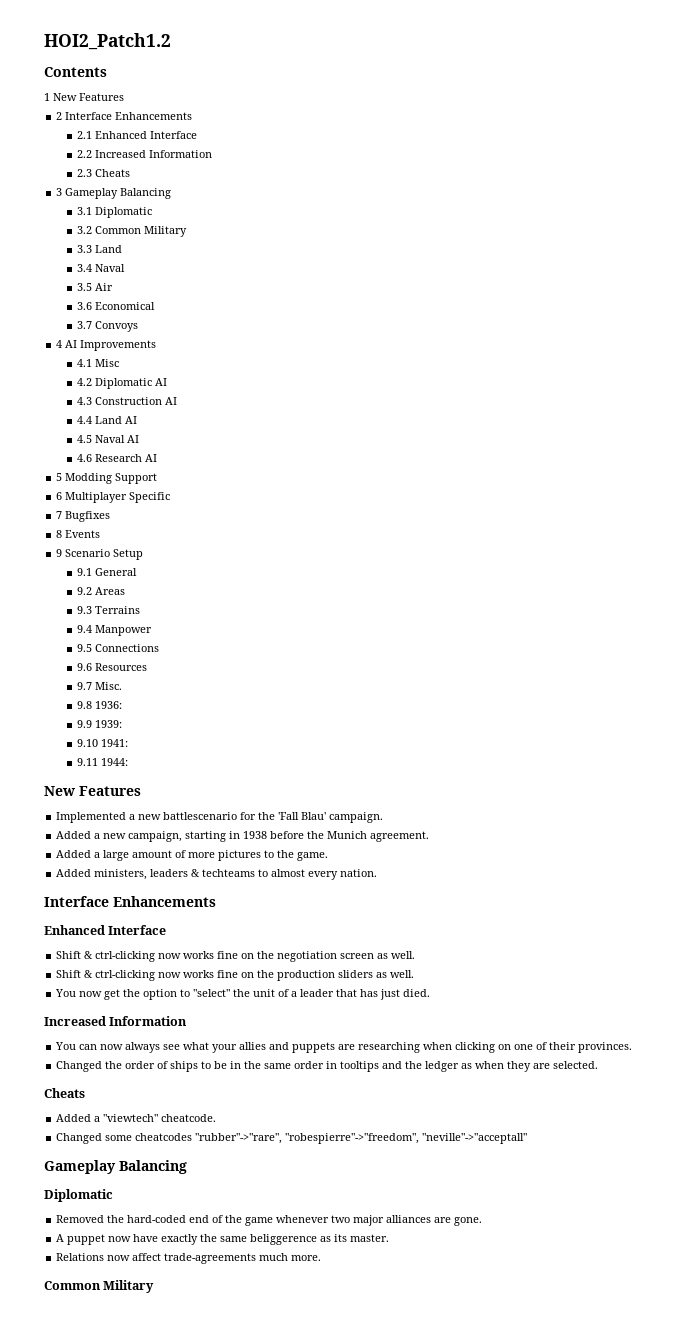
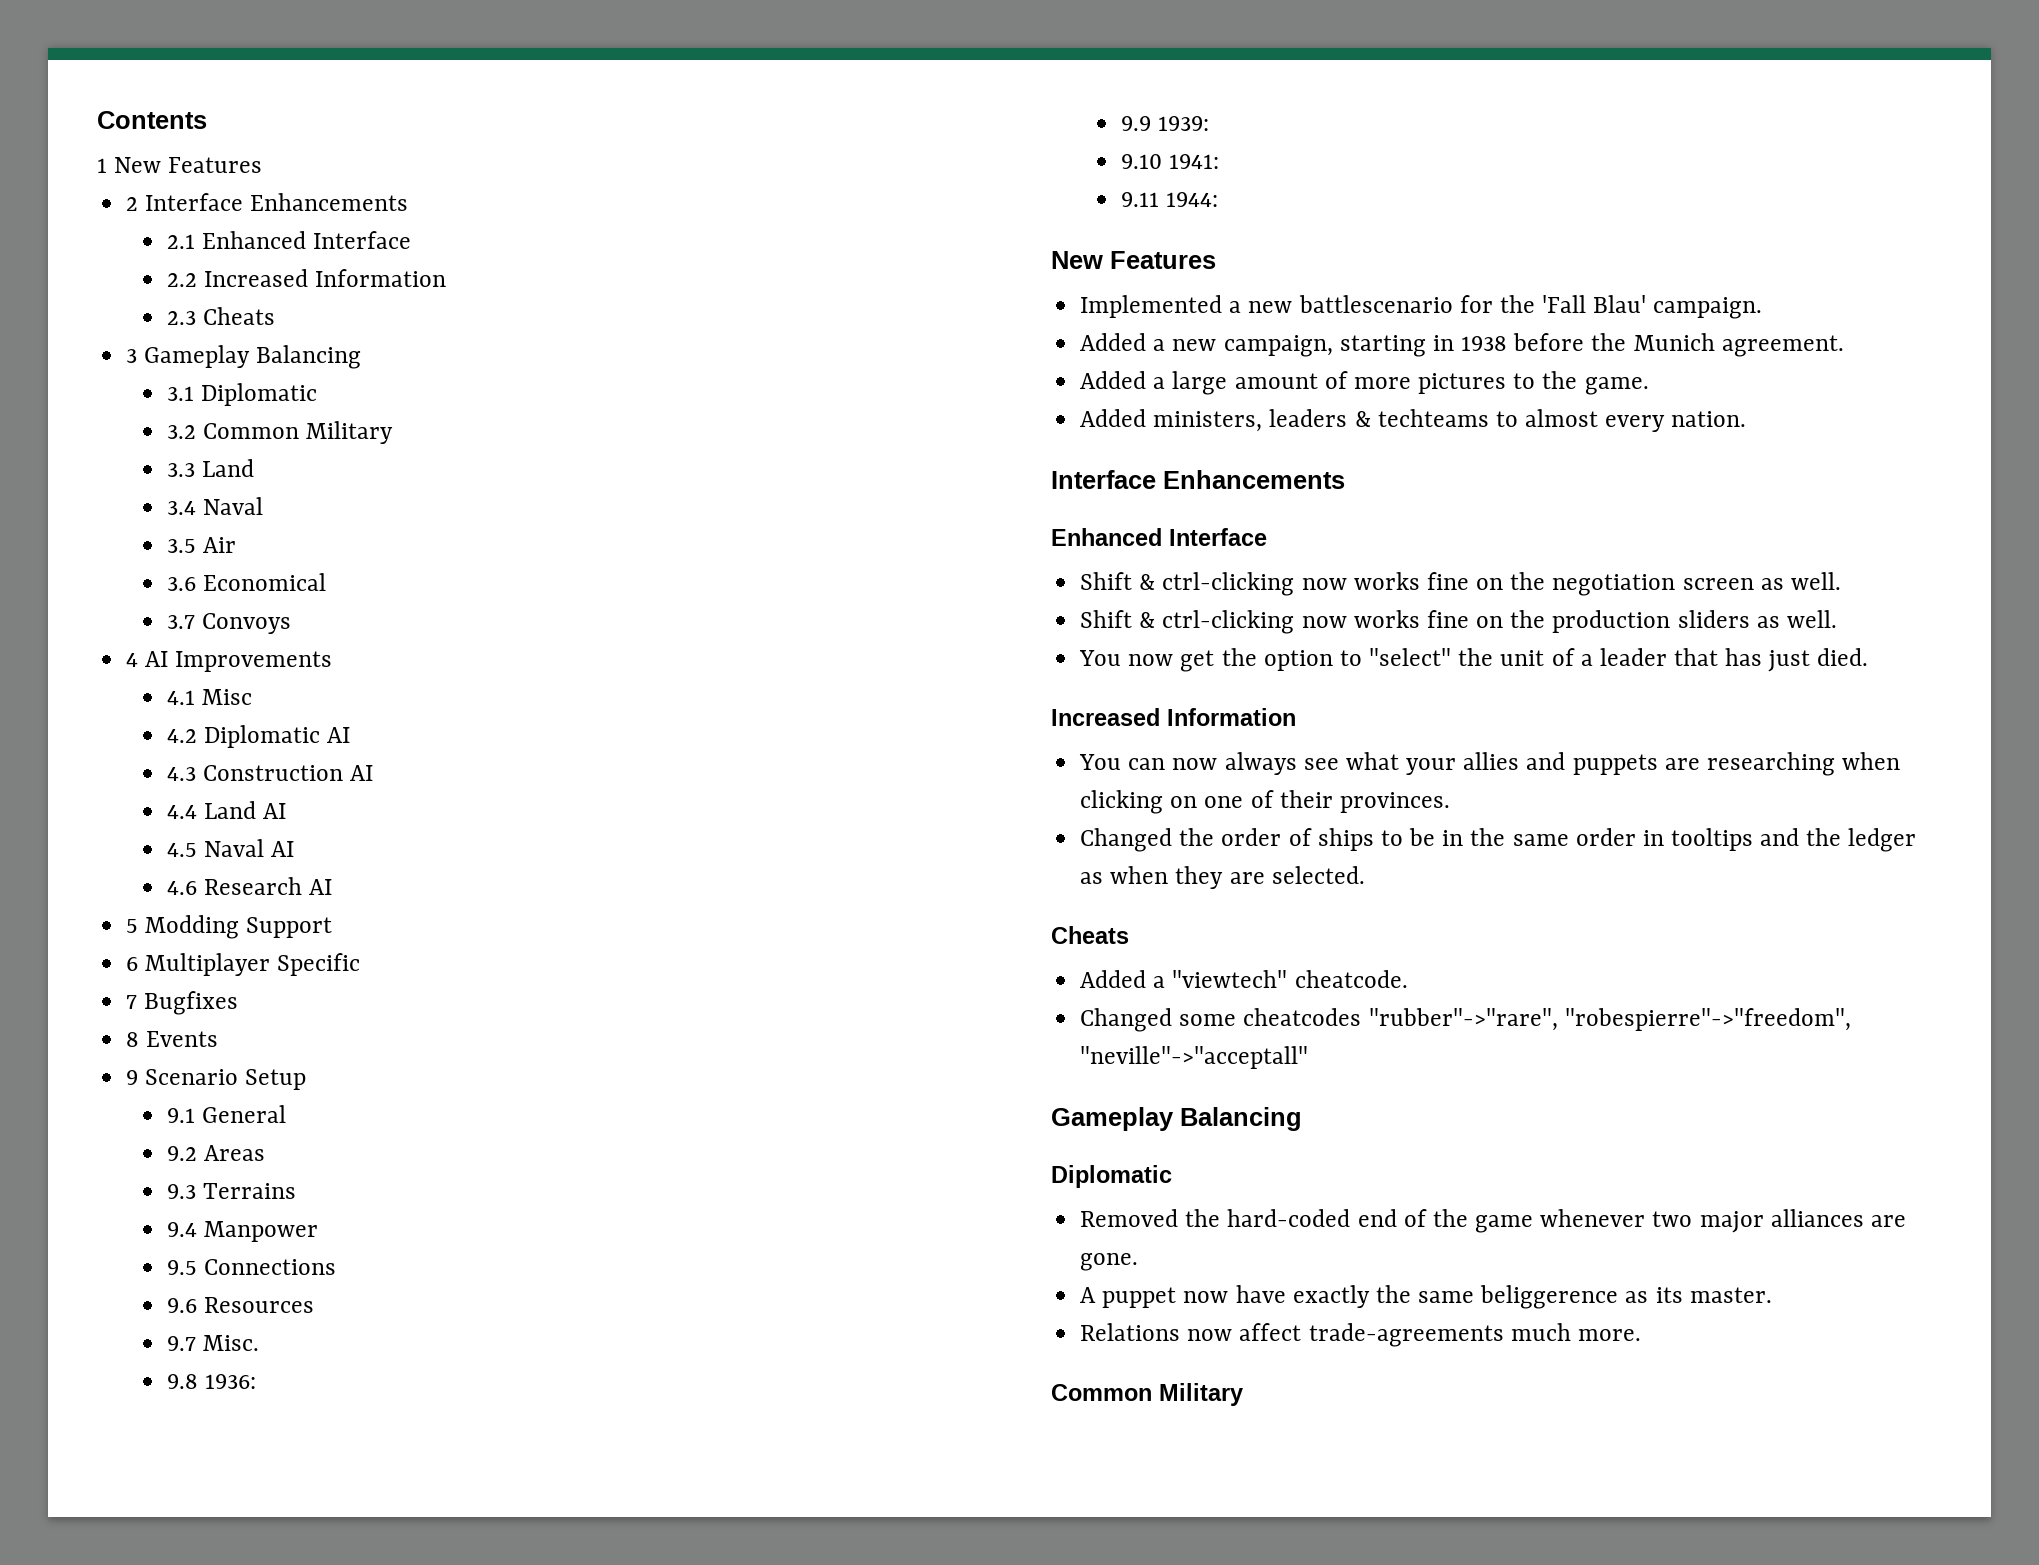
[44,33,171,50] HOI2_Patch1.2 // -> (97, 120) none

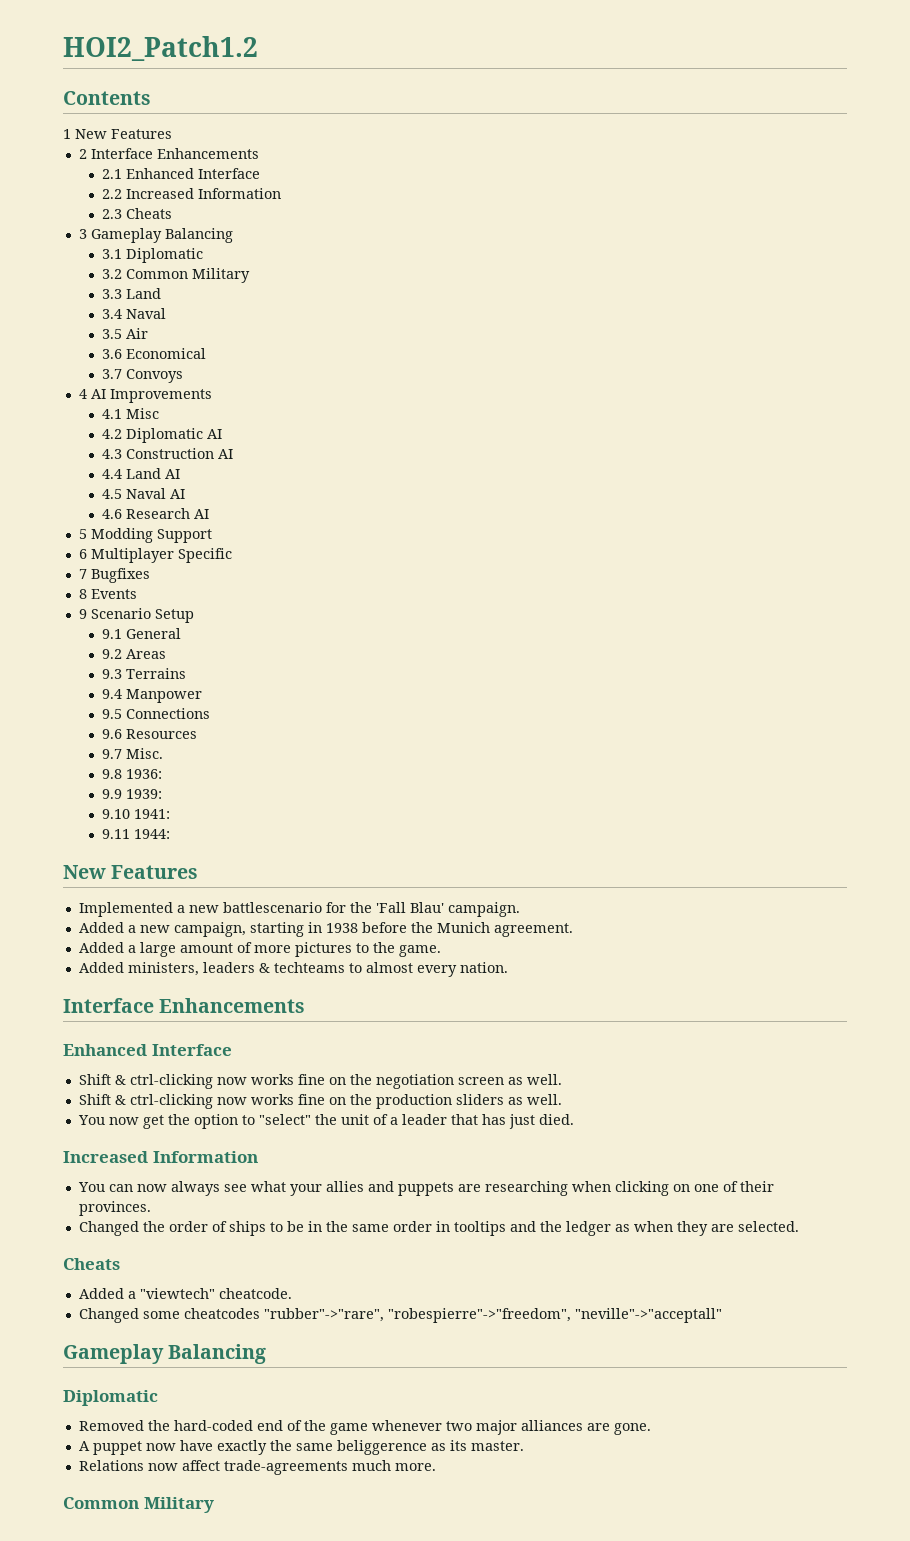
(97, 120) none -> [63,36,258,61] HOI2_Patch1.2 //

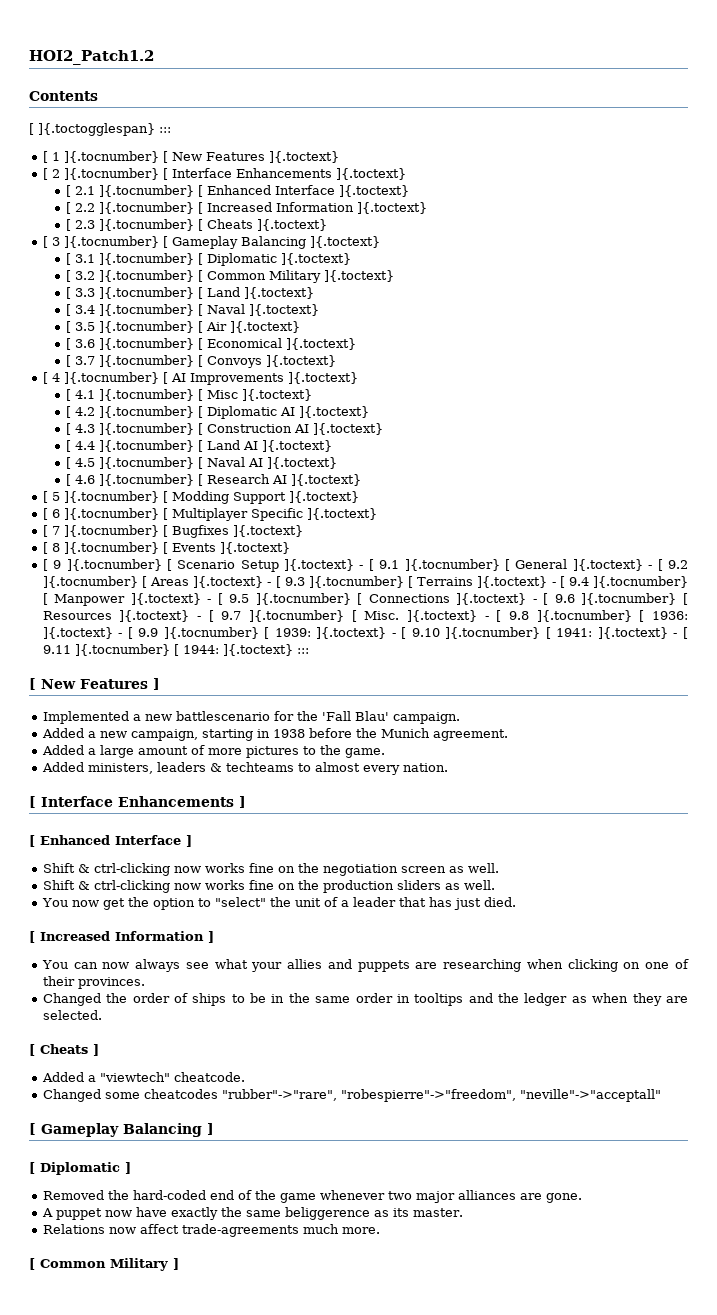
[63,129,172,139] [78,148,259,159] [102,168,261,179] [102,188,282,199] [102,208,173,219] [78,228,233,243] [102,248,204,263] [102,268,251,283] [102,288,162,299] [102,308,167,319] [102,328,149,339] [102,348,207,359] [102,369,184,383] [78,389,212,403] [102,408,160,419] [102,428,223,443] [102,448,234,459] [102,468,181,479] [102,488,186,499] [102,508,210,519] [78,528,212,543] [78,548,232,563] [78,568,150,583] [78,589,137,599] [78,608,194,623] [102,628,182,639] [102,649,167,659] [102,668,187,679] [102,689,203,703] [102,708,211,719] [102,729,198,739] [102,748,164,759] [102,769,163,779] [102,789,163,799] [102,809,171,819] [102,829,171,839] [63,865,199,879] 1 New Features // 2 Interface Enhancements // 2.1 Enhanced Interface // 2.2 Increased Information // 2.3 Cheats // 3 Gameplay Balancing // 3.1 Diplomatic // 3.2 Common Military // 3.3 Land // 3.4 Naval // 3.5 Air // 3.6 Economical // 3.7 Convoys // 4 AI Improvements // 4.1 Misc // 4.2 Diplomatic AI // 4.3 Construction AI // 4.4 Land AI // 4.5 Naval AI // 4.6 Research AI // 5 Modding Support // 6 Multiplayer Specific // 7 Bugfixes // 8 Events // 9 Scenario Setup // 9.1 General // 9.2 Areas // 9.3 Terrains // 9.4 Manpower // 9.5 Connections // 9.6 Resources // 9.7 Misc. // 9.8 1936: // 9.9 1939: // 9.10 1941: // 9.11 1944: // New Features -> [29,123,171,136] [42,151,339,163] [42,168,406,180] [66,185,410,197] [66,202,428,214] [66,219,328,231] [42,236,380,249] [66,253,352,266] [66,270,395,283] [66,287,315,299] [66,304,320,316] [66,321,301,333] [66,338,357,350] [66,355,337,368] [42,372,358,385] [66,389,313,401] [66,406,370,419] [66,423,384,435] [66,440,333,452] [66,457,338,469] [66,474,362,486] [42,491,359,504] [42,508,377,521] [42,525,303,538] [42,542,290,554] [42,559,688,572] [42,576,689,588] [42,593,688,606] [42,610,688,622] [42,627,688,639] [42,644,309,656] [29,678,160,690] [ ]{.toctogglespan} ::: // [ 1 ]{.tocnumber} [ New Features ]{.toctext} // [ 2 ]{.tocnumber} [ Interface Enhancements ]{.toctext} // [ 2.1 ]{.tocnumber} [ Enhanced Interface ]{.toctext} // [ 2.2 ]{.tocnumber} [ Increased Information ]{.toctext} // [ 2.3 ]{.tocnumber} [ Cheats ]{.toctext} // [ 3 ]{.tocnumber} [ Gameplay Balancing ]{.toctext} // [ 3.1 ]{.tocnumber} [ Diplomatic ]{.toctext} // [ 3.2 ]{.tocnumber} [ Common Military ]{.toctext} // [ 3.3 ]{.tocnumber} [ Land ]{.toctext} // [ 3.4 ]{.tocnumber} [ Naval ]{.toctext} // [ 3.5 ]{.tocnumber} [ Air ]{.toctext} // [ 3.6 ]{.tocnumber} [ Economical ]{.toctext} // [ 3.7 ]{.tocnumber} [ Convoys ]{.toctext} // [ 4 ]{.tocnumber} [ AI Improvements ]{.toctext} // [ 4.1 ]{.tocnumber} [ Misc ]{.toctext} // [ 4.2 ]{.tocnumber} [ Diplomatic AI ]{.toctext} // [ 4.3 ]{.tocnumber} [ Construction AI ]{.toctext} // [ 4.4 ]{.tocnumber} [ Land AI ]{.toctext} // [ 4.5 ]{.tocnumber} [ Naval AI ]{.toctext} // [ 4.6 ]{.tocnumber} [ Research AI ]{.toctext} // [ 5 ]{.tocnumber} [ Modding Support ]{.toctext} // [ 6 ]{.tocnumber} [ Multiplayer Specific ]{.toctext} // [ 7 ]{.tocnumber} [ Bugfixes ]{.toctext} // [ 8 ]{.tocnumber} [ Events ]{.toctext} // [ 9 ]{.tocnumber} [ Scenario Setup ]{.toctext} - [ 9.1 ]{.tocnumber} [ General ]{.toctext} - [ 9.2 ]{.tocnumber} [ Areas ]{.toctext} - [ 9.3 ]{.tocnumber} [ Terrains ]{.toctext} - [ 9.4 ]{.tocnumber} [ Manpower ]{.toctext} - [ 9.5 ]{.tocnumber} [ Connections ]{.toctext} - [ 9.6 ]{.tocnumber} [ Resources ]{.toctext} - [ 9.7 ]{.tocnumber} [ Misc. ]{.toctext} - [ 9.8 ]{.tocnumber} [ 1936: ]{.toctext} - [ 9.9 ]{.tocnumber} [ 1939: ]{.toctext} - [ 9.10 ]{.tocnumber} [ 1941: ]{.toctext} - [ 9.11 ]{.tocnumber} [ 1944: ]{.toctext} ::: // [ New Features ]
[63,998,306,1013] [63,1044,232,1056] Interface Enhancements // Enhanced Interface -> [29,796,246,808] [29,835,192,847] [ Interface Enhancements ] // [ Enhanced Interface ]
[63,1151,258,1163] Increased Information -> [29,931,214,943] [ Increased Information ]
[63,1258,120,1270] Cheats -> [29,1044,99,1056] [ Cheats ]
[63,1344,267,1364] [63,1390,158,1406] Gameplay Balancing // Diplomatic -> [29,1123,214,1137] [29,1162,131,1175] [ Gameplay Balancing ] // [ Diplomatic ]
[63,1497,214,1513] Common Military -> [29,1258,179,1271] [ Common Military ]

